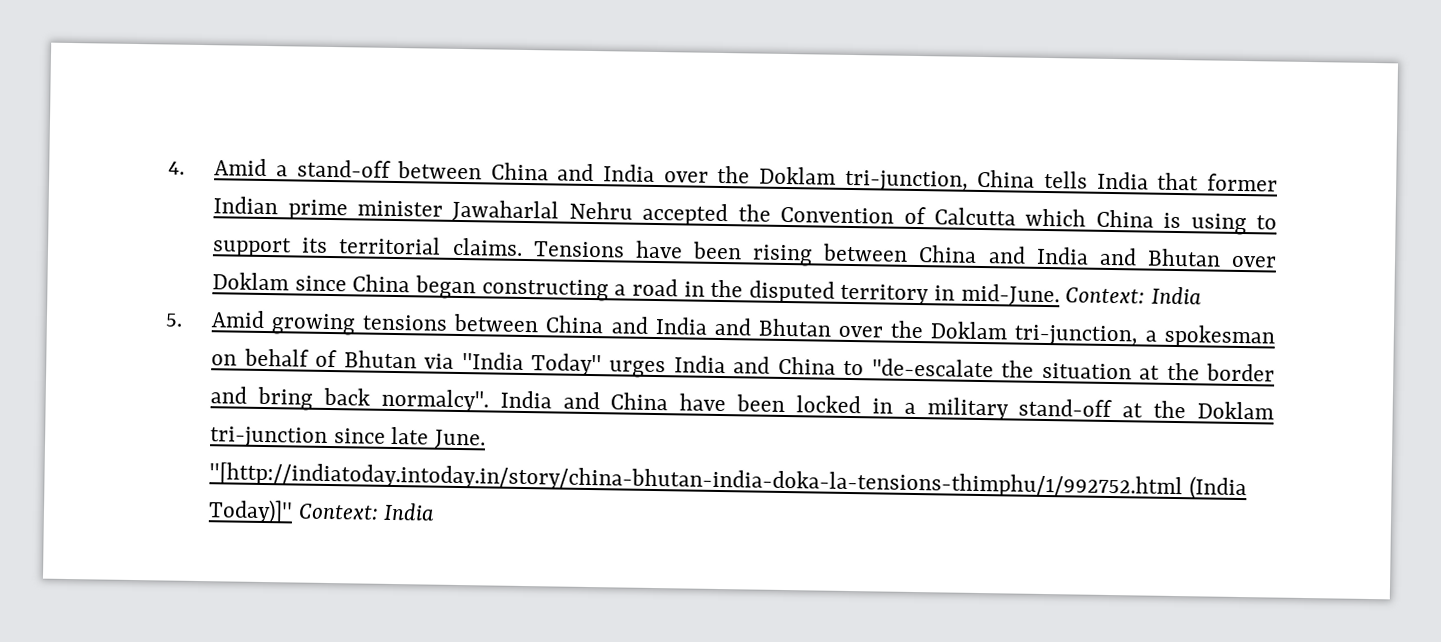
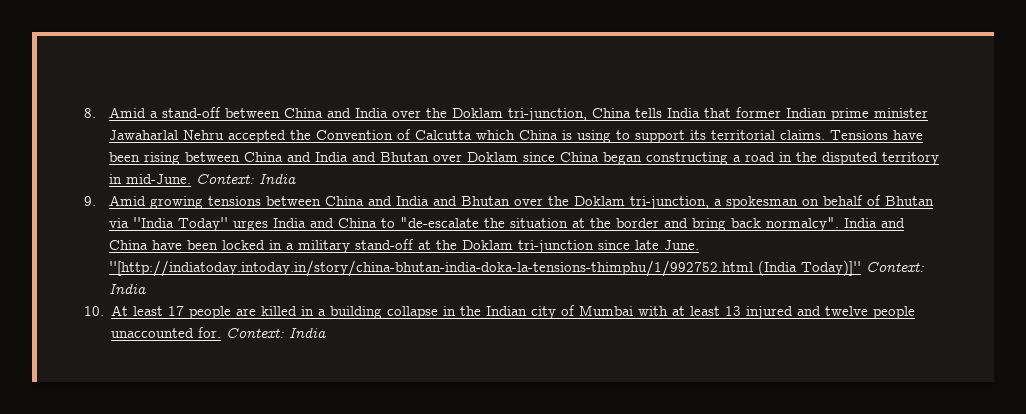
[168,161,185,175] 4. -> [84,108,96,118] 8.
[165,313,183,327] 5. -> [84,196,96,206] 9.
(436, 511) none -> [84,305,916,319] [111,327,327,339] // 10. At least 17 people are killed in a building collapse in the Indian city of Mumbai with at least 13 injured and twelve people unaccounted for. Context: India

